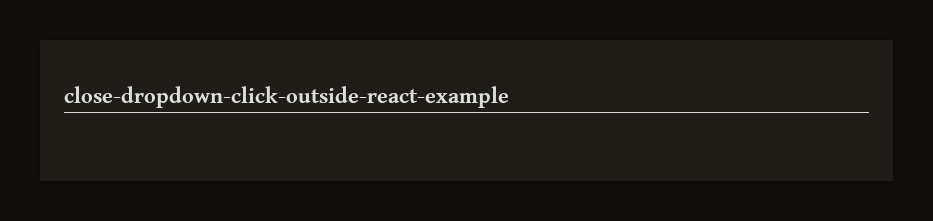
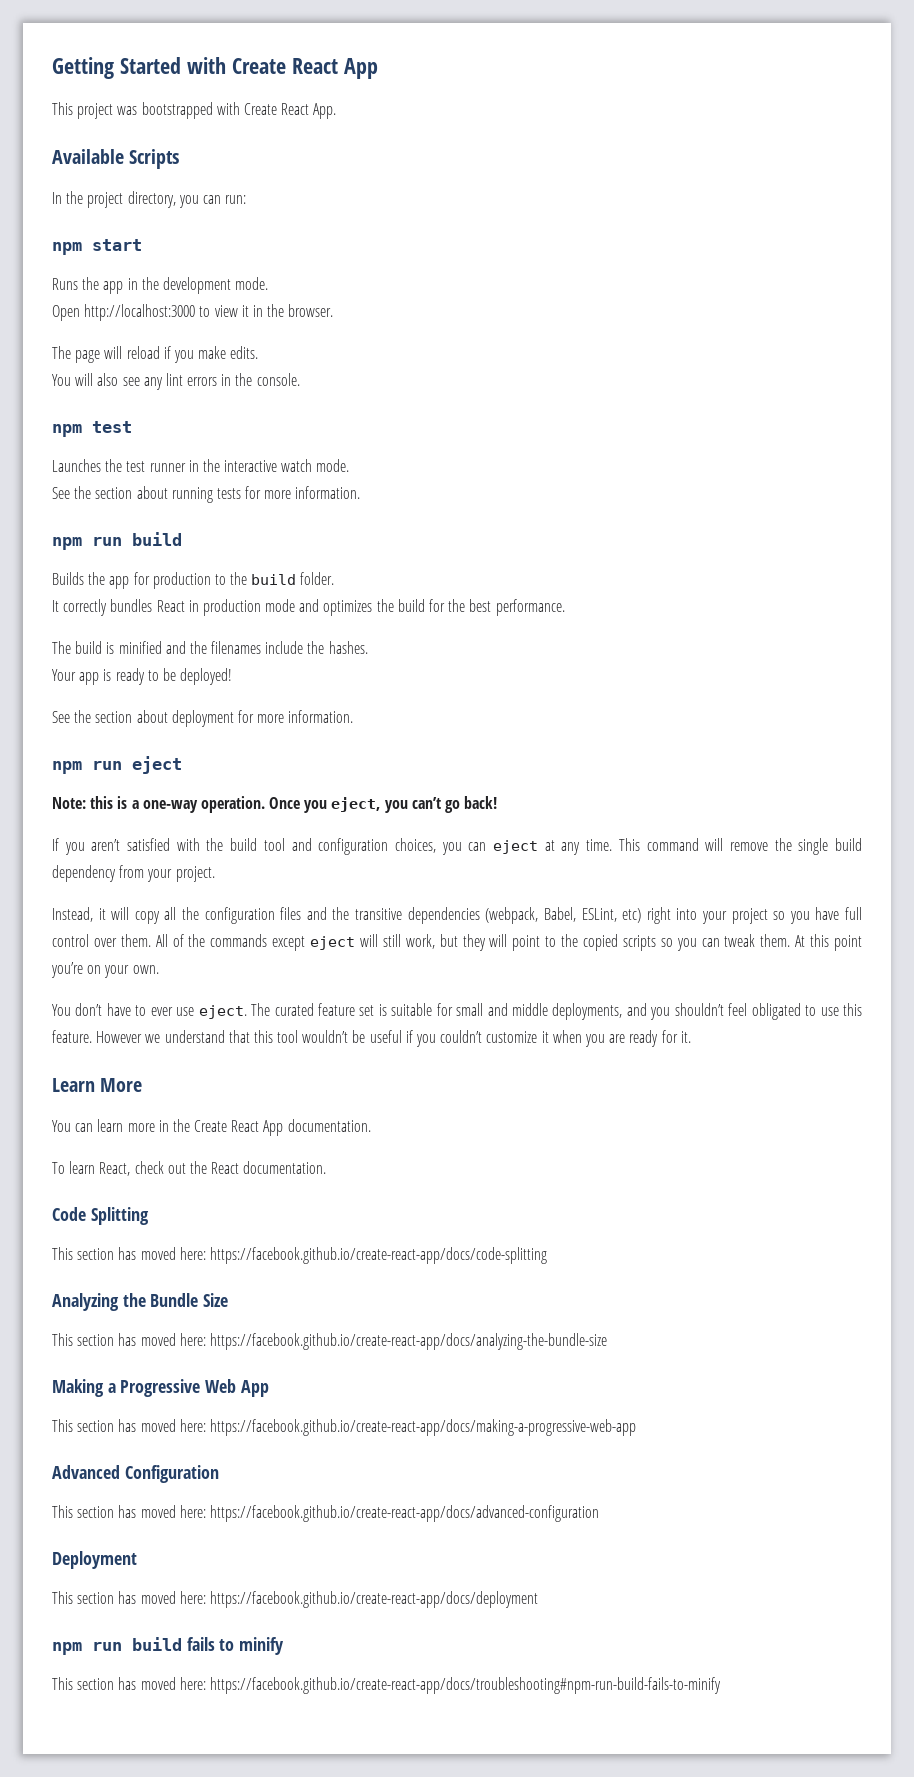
[64,86,509,108] close-dropdown-click-outside-react-example -> [52,57,378,79] [52,102,337,119] [52,149,180,169] [52,191,247,208] [52,239,142,255] [52,277,269,294] [52,304,334,321] [52,346,259,363] [52,373,300,390] [52,421,132,437] [52,459,350,472] [52,486,361,503] [52,532,182,550] [52,572,335,589] [52,599,565,616] [52,641,368,654] [52,668,233,685] [52,710,354,727] [52,756,182,774] [52,796,498,813] [52,838,862,855] [52,865,215,882] [52,907,862,924] [52,934,863,951] [51,962,159,978] [52,1003,863,1020] [52,1030,691,1047] [52,1078,143,1092] [52,1119,371,1136] [52,1161,327,1176] [52,1207,149,1225] [52,1247,547,1264] [52,1293,229,1311] [52,1333,607,1350] [52,1379,269,1397] [52,1419,636,1436] [52,1465,219,1483] [52,1505,599,1522] [52,1551,137,1569] [52,1591,538,1608] [52,1637,285,1655] [52,1677,721,1694] Getting Started with Create React App // This project was bootstrapped with Create React App. // Available Scripts // In the project directory, you can run: // npm start // Runs the app in the development mode. // Open http://localhost:3000 to view it in the browser. // The page will reload if you make edits. // You will also see any lint errors in the console. // npm test // Launches the test runner in the interactive watch mode. // See the section about running tests for more information. // npm run build // Builds the app for production to the build folder. // It correctly bundles React in production mode and optimizes the build for the best performance. // The build is minified and the filenames include the hashes. // Your app is ready to be deployed! // See the section about deployment for more information. // npm run eject // Note: this is a one-way operation. Once you eject, you can’t go back! // If you aren’t satisfied with the build tool and configuration choices, you can eject at any time. This command will remove the single build dependency from your project. // Instead, it will copy all the configuration files and the transitive dependencies (webpack, Babel, ESLint, etc) right into your project so you have full control over them. All of the commands except eject will still work, but they will point to the copied scripts so you can tweak them. At this point you’re on your own. // You don’t have to ever use eject. The curated feature set is suitable for small and middle deployments, and you shouldn’t feel obligated to use this feature. However we understand that this tool wouldn’t be useful if you couldn’t customize it when you are ready for it. // Learn More // You can learn more in the Create React App documentation. // To learn React, check out the React documentation. // Code Splitting // This section has moved here: https://facebook.github.io/create-react-app/docs/code-splitting // Analyzing the Bundle Size // This section has moved here: https://facebook.github.io/create-react-app/docs/analyzing-the-bundle-size // Making a Progressive Web App // This section has moved here: https://facebook.github.io/create-react-app/docs/making-a-progressive-web-app // Advanced Configuration // This section has moved here: https://facebook.github.io/create-react-app/docs/advanced-configuration // Deployment // This section has moved here: https://facebook.github.io/create-react-app/docs/deployment // npm run build fails to minify // This section has moved here: https://facebook.github.io/create-react-app/docs/troubleshooting#npm-run-build-fails-to-minify

